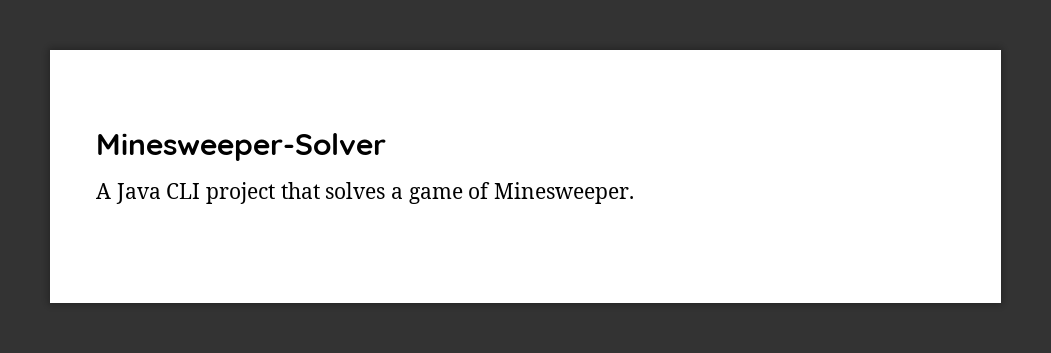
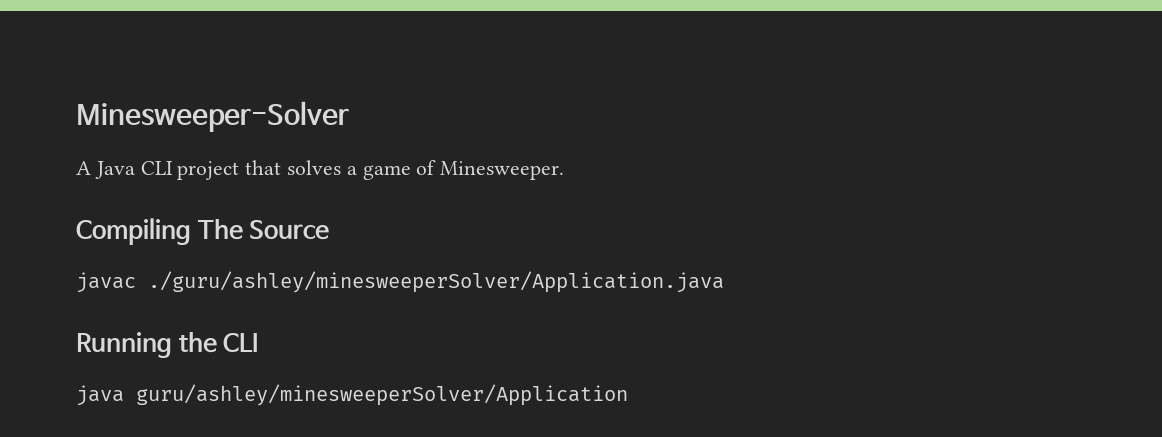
(635, 193) none -> [76,218,330,245] [76,271,724,293] [76,332,259,358] [76,384,628,406] // Compiling The Source // javac ./guru/ashley/minesweeperSolver/Application.java // Running the CLI // java guru/ashley/minesweeperSolver/Application

